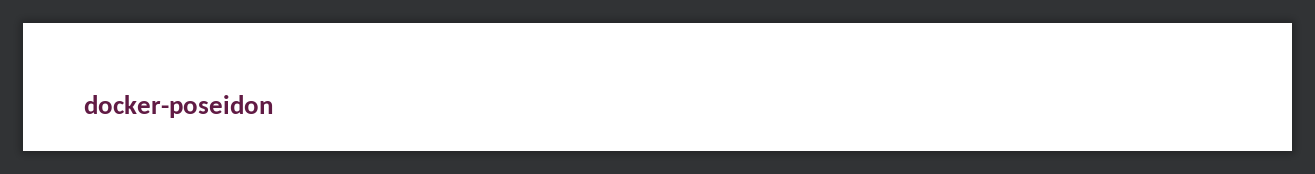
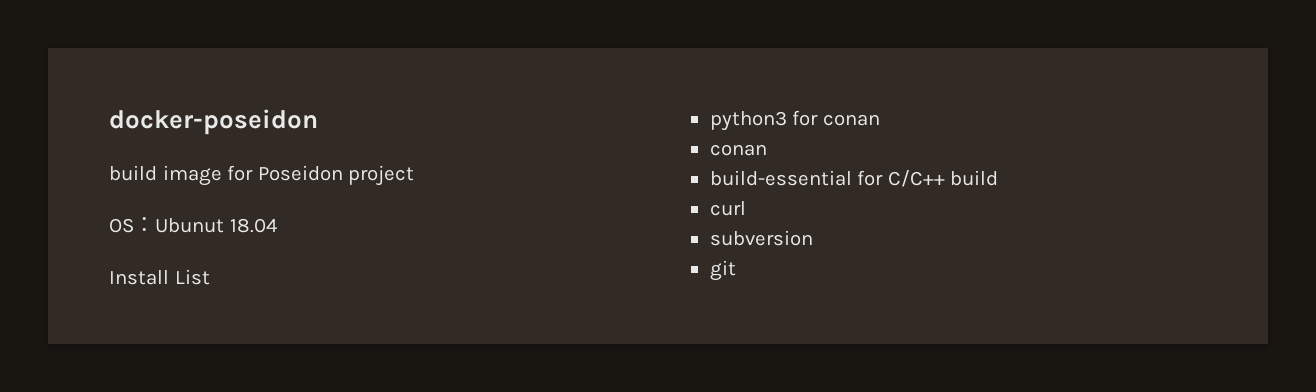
(273, 106) none -> [109,165,415,186] [109,217,277,233] [109,269,210,285] [709,110,880,131] [709,144,767,156] [709,170,999,187] [709,201,746,216] [709,230,813,246] [709,260,736,281] // build image for Poseidon project // OS：Ubunut 18.04 // Install List // python3 for conan // conan // build-essential for C/C++ build // curl // subversion // git

